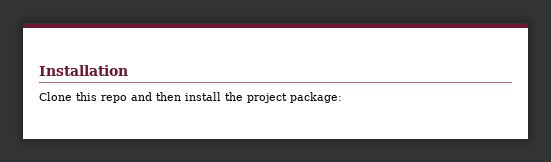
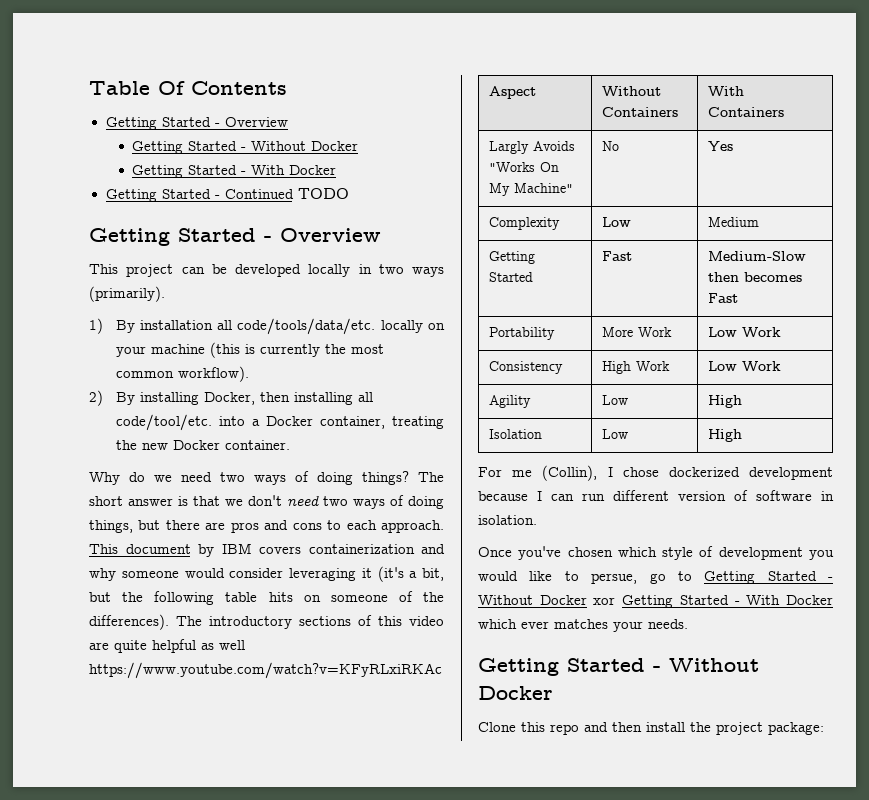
[39,65,128,76] Installation -> [89,81,287,95] [105,117,288,130] [132,141,359,154] [132,165,337,178] [105,188,349,202] [89,228,381,246] [89,264,444,277] [89,286,165,302] [89,318,445,335] [115,342,384,358] [115,366,249,382] [89,390,373,406] [115,414,444,431] [115,440,290,450] [89,471,444,485] [89,495,444,509] [89,520,445,533] [89,543,445,557] [89,566,444,582] [89,591,444,605] [89,614,444,630] [89,639,245,653] [89,662,442,679] [489,86,537,99] [602,86,662,96] [602,107,679,117] [708,86,745,96] [708,107,785,117] [489,141,576,154] [489,162,560,172] [489,183,574,196] [602,141,620,151] [708,141,734,151] [489,217,561,230] [602,217,632,227] [708,217,760,227] [489,251,536,264] [489,272,534,282] [602,251,633,261] [708,251,807,261] [708,272,803,282] [708,293,739,303] [489,327,556,340] [602,327,673,337] [708,327,782,337] [489,361,564,374] [602,361,671,374] [708,361,782,371] [489,395,532,408] [602,395,629,405] [708,395,743,408] [489,429,543,439] [602,429,629,439] [708,429,743,442] [478,465,833,481] [478,490,834,501] [478,515,537,525] [478,546,834,560] [478,571,833,584] [478,595,833,608] [478,619,688,632] [478,658,759,676] [478,686,553,700] Table Of Contents // Getting Started - Overview // Getting Started - Without Docker // Getting Started - With Docker // Getting Started - Continued TODO // Getting Started - Overview // This project can be developed locally in two ways (primarily). // 1) By installation all code/tools/data/etc. locally on your machine (this is currently the most common workflow). // 2) By installing Docker, then installing all code/tool/etc. into a Docker container, treating the new Docker container. // Why do we need two ways of doing things? The short answer is that we don't need two ways of doing things, but there are pros and cons to each approach. This document by IBM covers containerization and why someone would consider leveraging it (it's a bit, but the following table hits on someone of the differences). The introductory sections of this video are quite helpful as well https://www.youtube.com/watch?v=KFyRLxiRKAc // Aspect | Without Containers | With Containers // Largly Avoids "Works On My Machine" | No | Yes // Complexity | Low | Medium // Getting Started | Fast | Medium-Slow then becomes Fast // Portability | More Work | Low Work // Consistency | High Work | Low Work // Agility | Low | High // Isolation | Low | High // For me (Collin), I chose dockerized development because I can run different version of software in isolation. // Once you've chosen which style of development you would like to persue, go to Getting Started - Without Docker xor Getting Started - With Docker which ever matches your needs. // Getting Started - Without Docker

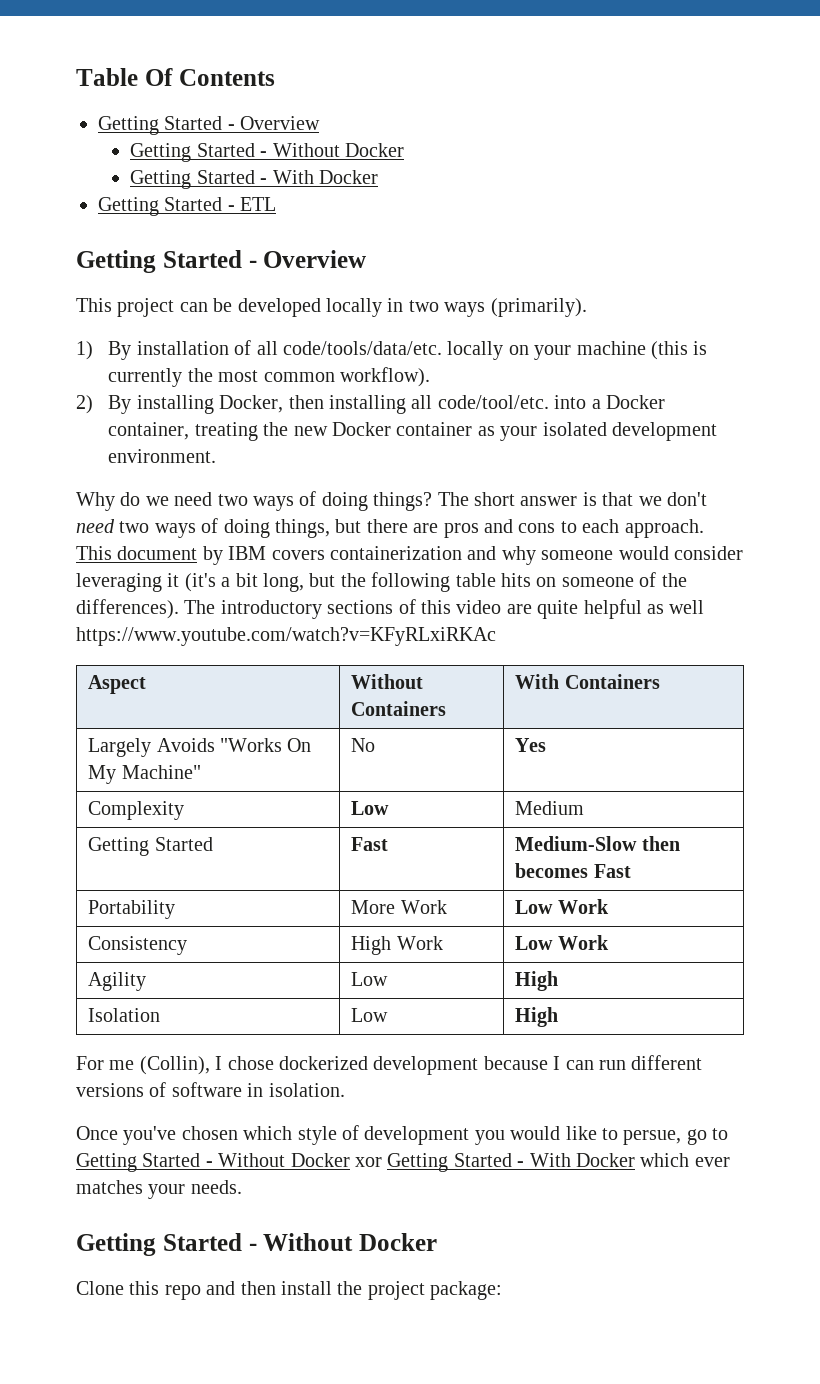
[224,188,349,199] Continued TODO -> [240,197,277,211] ETL
(213, 325) none -> [234,340,252,355] of
[224,440,290,450] container. -> [396,422,717,441] [108,449,217,463] container as your isolated development environment.
[422,568,444,581] bit, -> [235,573,304,592] bit long,
[489,141,530,154] Largly -> [88,738,152,757] Largely
[678,491,726,501] version -> [76,1083,144,1097] versions

